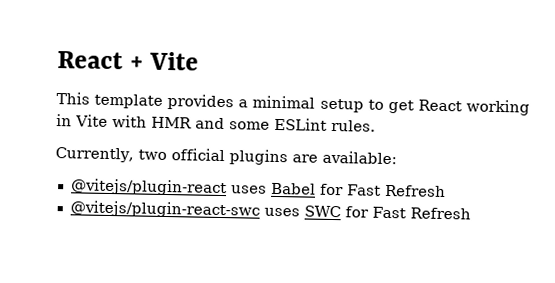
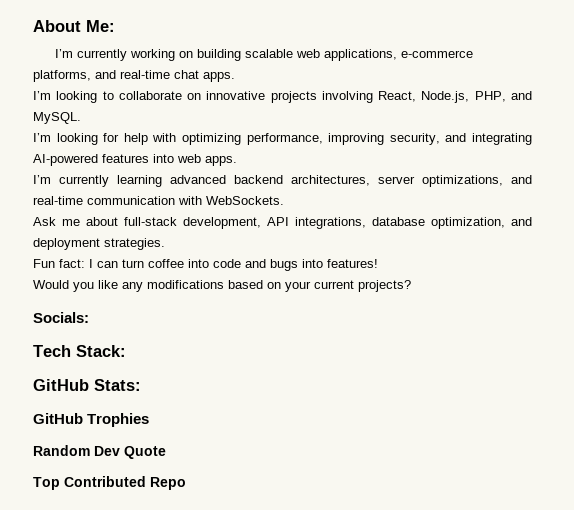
[57,51,199,71] [56,92,530,116] [56,114,376,132] [55,147,397,166] [70,178,446,198] [69,200,471,220] React + Vite // This template provides a minimal setup to get React working in Vite with HMR and some ESLint rules. // Currently, two official plugins are available: // @vitejs/plugin-react uses Babel for Fast Refresh // @vitejs/plugin-react-swc uses SWC for Fast Refresh -> [33,20,115,32] [54,49,473,61] [33,70,235,82] [33,91,532,103] [33,112,81,124] [33,133,532,145] [33,154,237,166] [33,175,532,187] [33,196,284,205] [33,217,532,229] [33,238,165,250] [33,259,378,271] [33,280,411,292] [33,312,89,323] [33,345,126,357] [33,379,141,391] [33,413,150,427] [33,445,166,459] [33,476,186,490] About Me: // I’m currently working on building scalable web applications, e-commerce platforms, and real-time chat apps. // I’m looking to collaborate on innovative projects involving React, Node.js, PHP, and MySQL. // I’m looking for help with optimizing performance, improving security, and integrating AI-powered features into web apps. // I’m currently learning advanced backend architectures, server optimizations, and real-time communication with WebSockets. // Ask me about full-stack development, API integrations, database optimization, and deployment strategies. // Fun fact: I can turn coffee into code and bugs into features! // Would you like any modifications based on your current projects? // Socials: // Tech Stack: // GitHub Stats: // GitHub Trophies // Random Dev Quote // Top Contributed Repo

